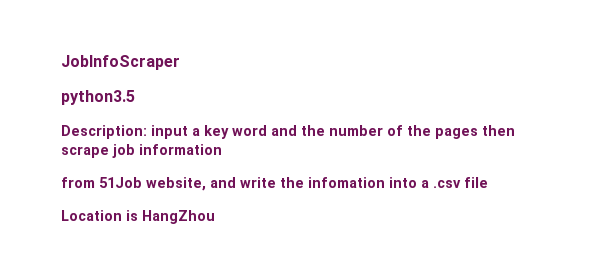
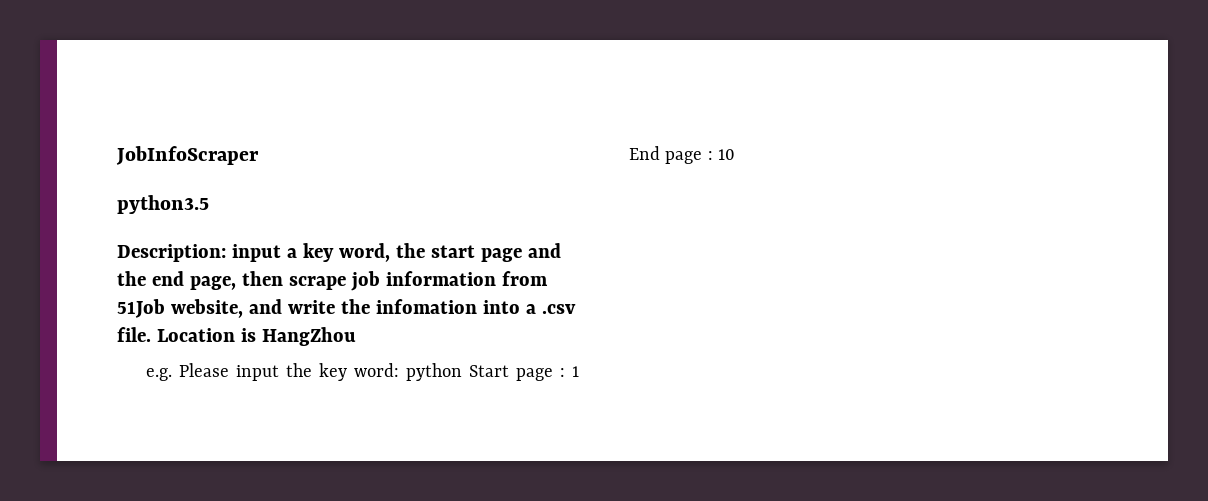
[232,125,478,139] word and the number of the pages -> [338,243,561,262] [117,271,236,290] word, the start page and the end page,
(222, 149) // -> (496, 278) none
[464,177,488,188] file // -> [117,327,151,342] file.
(215, 217) none -> [146,363,579,381] [629,146,736,164] // e.g. Please input the key word: python Start page : 1 End page : 10

